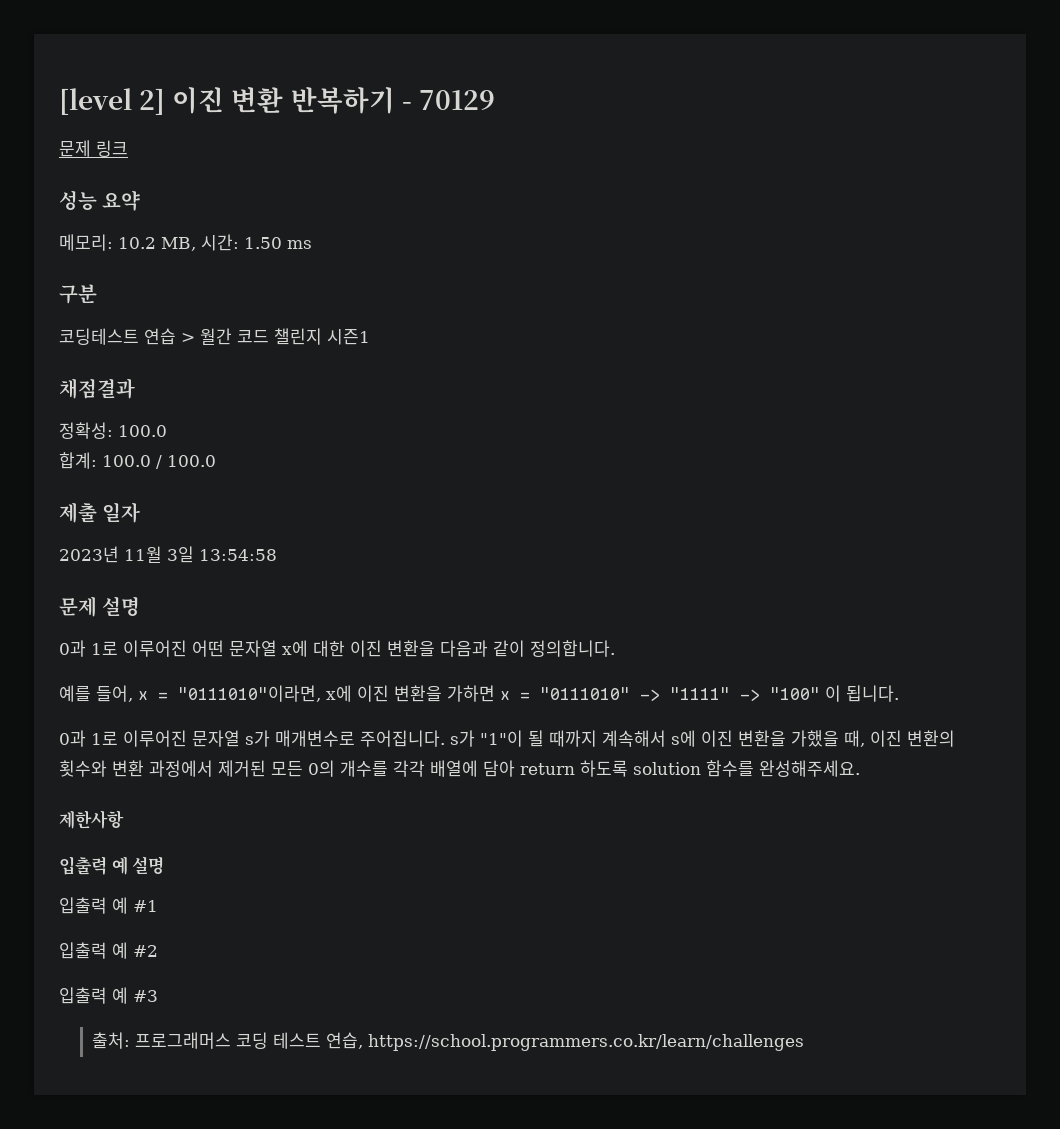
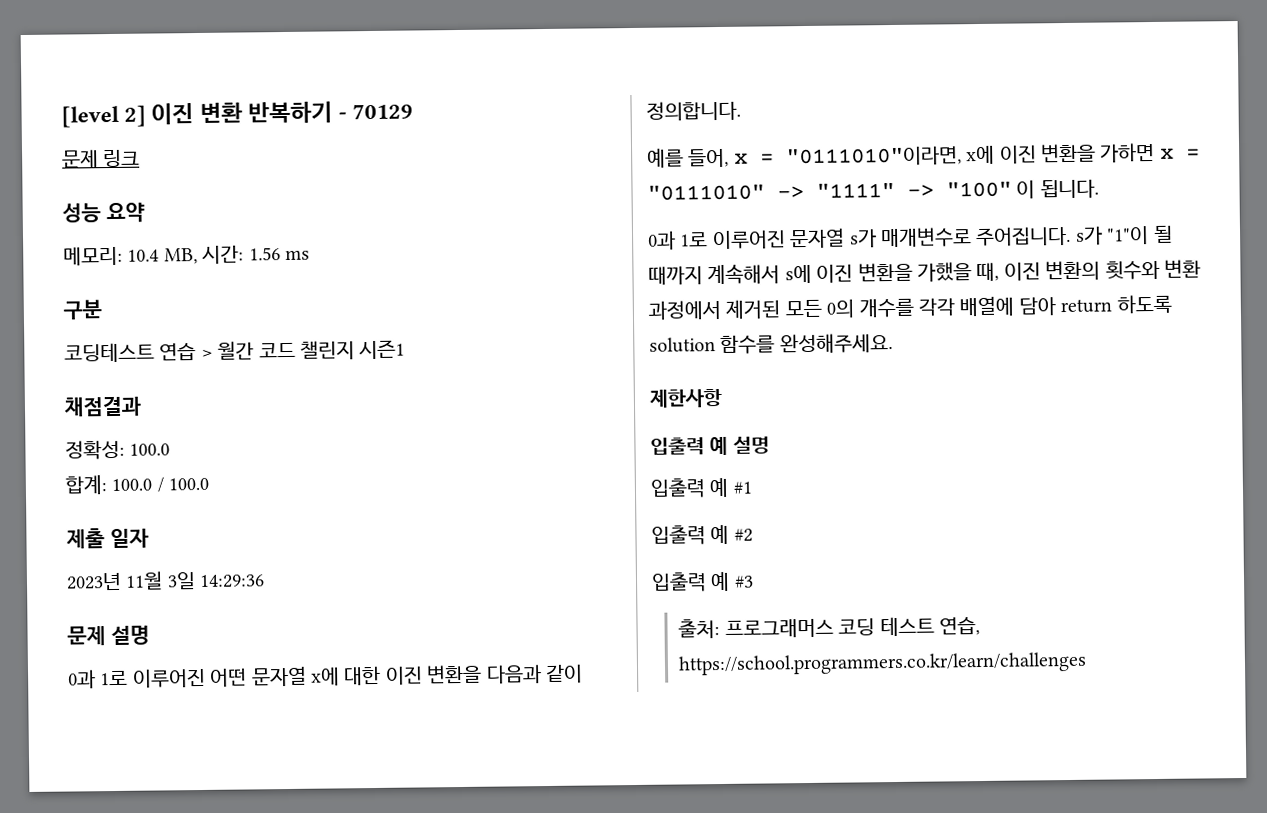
[118,237,156,249] 10.2 -> [127,249,160,262] 10.4
[244,237,282,249] 1.50 -> [248,247,281,261] 1.56
[199,549,277,561] 13:54:58 -> [199,574,266,589] 14:29:36

